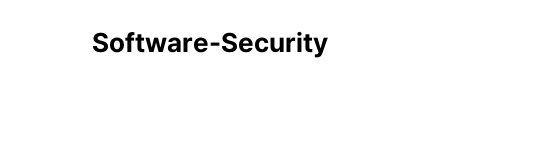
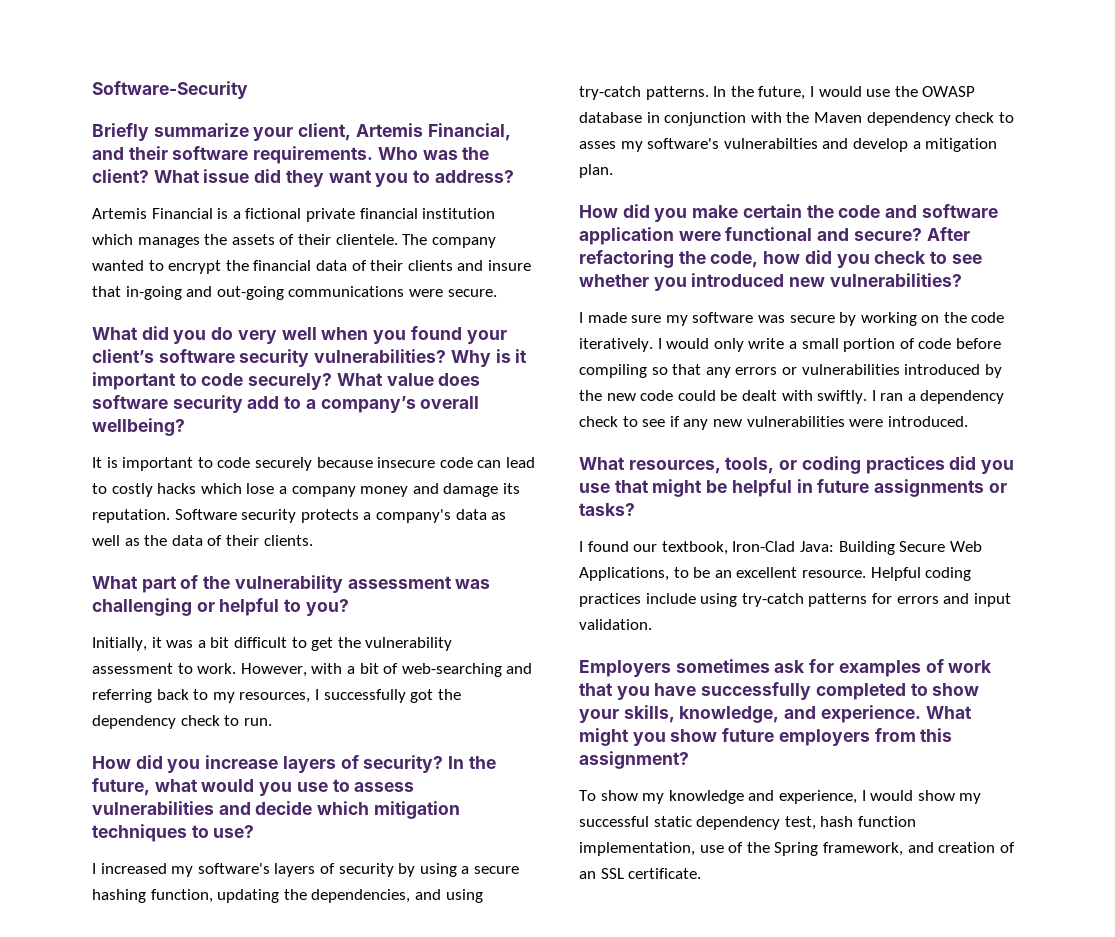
(328, 44) none -> [92,123,511,141] [92,146,490,164] [92,169,514,187] [92,208,496,222] [92,234,496,248] [92,260,531,274] [92,286,497,300] [92,326,507,344] [92,349,528,367] [92,372,481,390] [92,395,480,413] [92,418,185,436] [92,457,535,471] [92,483,520,497] [92,509,507,523] [92,535,313,546] [92,575,491,593] [92,598,349,616] [92,637,453,651] [92,663,533,677] [92,689,461,703] [92,715,272,729] [92,755,496,773] [92,778,415,796] [92,801,460,819] [92,824,255,842] [92,863,519,877] [92,889,483,903] [579,86,976,100] [579,112,1014,126] [579,138,998,152] [579,164,613,178] [579,204,998,222] [579,227,970,245] [579,250,982,268] [579,273,962,291] [579,312,1005,326] [579,338,1001,352] [579,364,1002,378] [579,390,1005,404] [579,416,968,430] [579,456,1015,474] [579,479,1007,497] [579,503,635,516] [579,541,982,555] [579,567,972,581] [579,593,1011,607] [579,619,652,630] [579,659,993,677] [579,682,980,700] [579,705,972,723] [579,728,953,746] [579,751,689,769] [579,790,982,804] [579,816,916,830] [579,842,1015,856] [579,868,702,879] // Briefly summarize your client, Artemis Financial, and their software requirements. Who was the client? What issue did they want you to address? // Artemis Financial is a fictional private financial institution which manages the assets of their clientele. The company wanted to encrypt the financial data of their clients and insure that in-going and out-going communications were secure. // What did you do very well when you found your client’s software security vulnerabilities? Why is it important to code securely? What value does software security add to a company’s overall wellbeing? // It is important to code securely because insecure code can lead to costly hacks which lose a company money and damage its reputation. Software security protects a company's data as well as the data of their clients. // What part of the vulnerability assessment was challenging or helpful to you? // Initially, it was a bit difficult to get the vulnerability assessment to work. However, with a bit of web-searching and referring back to my resources, I successfully got the dependency check to run. // How did you increase layers of security? In the future, what would you use to assess vulnerabilities and decide which mitigation techniques to use? // I increased my software's layers of security by using a secure hashing function, updating the dependencies, and using try-catch patterns. In the future, I would use the OWASP database in conjunction with the Maven dependency check to asses my software's vulnerabilties and develop a mitigation plan. // How did you make certain the code and software application were functional and secure? After refactoring the code, how did you check to see whether you introduced new vulnerabilities? // I made sure my software was secure by working on the code iteratively. I would only write a small portion of code before compiling so that any errors or vulnerabilities introduced by the new code could be dealt with swiftly. I ran a dependency check to see if any new vulnerabilities were introduced. // What resources, tools, or coding practices did you use that might be helpful in future assignments or tasks? // I found our textbook, Iron-Clad Java: Building Secure Web Applications, to be an excellent resource. Helpful coding practices include using try-catch patterns for errors and input validation. // Employers sometimes ask for examples of work that you have successfully completed to show your skills, knowledge, and experience. What might you show future employers from this assignment? // To show my knowledge and experience, I would show my successful static dependency test, hash function implementation, use of the Spring framework, and creation of an SSL certificate.

